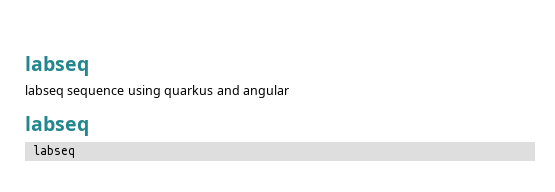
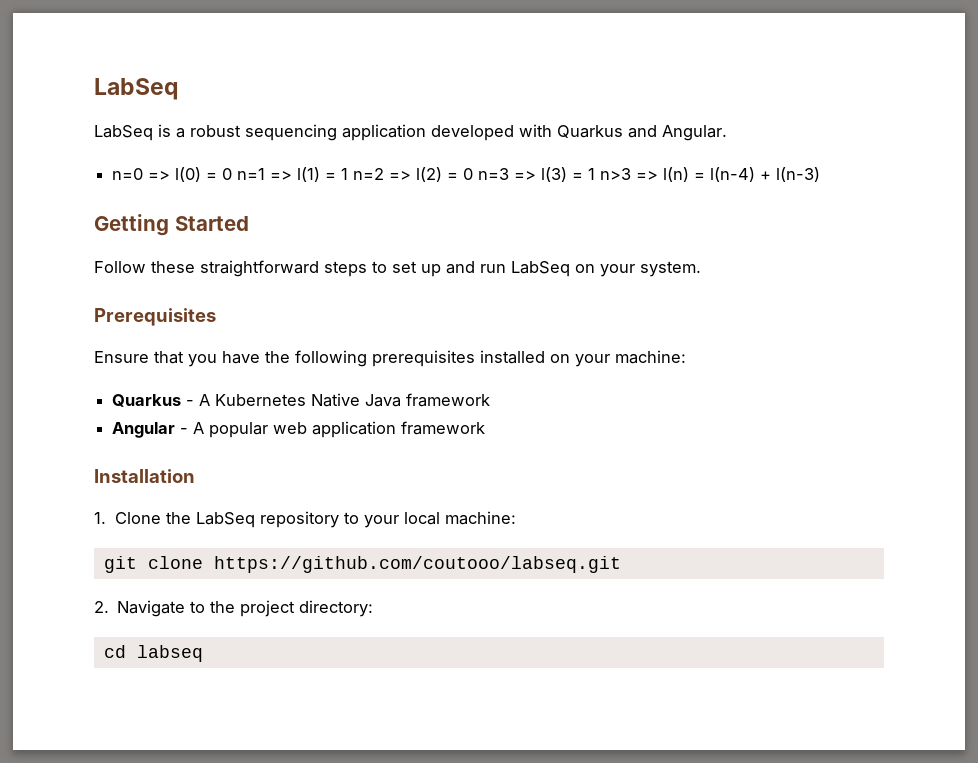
[25,56,89,76] [25,85,289,98] [25,116,89,136] labseq // labseq sequence using quarkus and angular // labseq // -> [94,78,179,100] [94,124,727,141] [112,167,821,182] [94,214,249,236] [94,260,701,277] [94,308,216,326] [94,350,686,367] [112,393,491,407] [112,421,486,438] [94,469,195,483] [94,511,516,528] [103,556,621,573] [94,600,374,617] [103,645,126,658] LabSeq // LabSeq is a robust sequencing application developed with Quarkus and Angular. // n=0 => l(0) = 0 n=1 => l(1) = 1 n=2 => l(2) = 0 n=3 => l(3) = 1 n>3 => l(n) = l(n-4) + l(n-3) // Getting Started // Follow these straightforward steps to set up and run LabSeq on your system. // Prerequisites // Ensure that you have the following prerequisites installed on your machine: // Quarkus - A Kubernetes Native Java framework // Angular - A popular web application framework // Installation // 1. Clone the LabSeq repository to your local machine: // git clone https://github.com/coutooo/labseq.git // 2. Navigate to the project directory: // cd

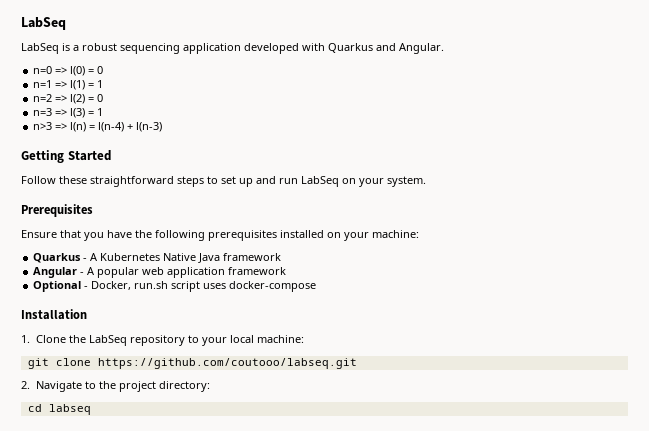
(233, 174) none -> (104, 70) //
(349, 174) none -> (104, 84) //
(474, 174) none -> (104, 98) //
(596, 174) none -> (104, 112) //
(486, 428) none -> [33,281,317,292] // Optional - Docker, run.sh script uses docker-compose

